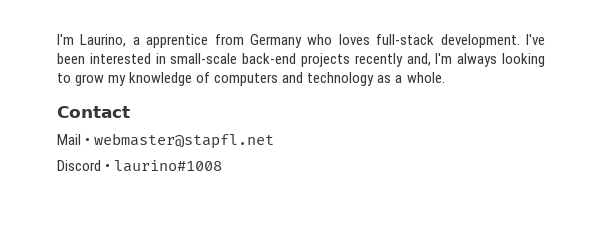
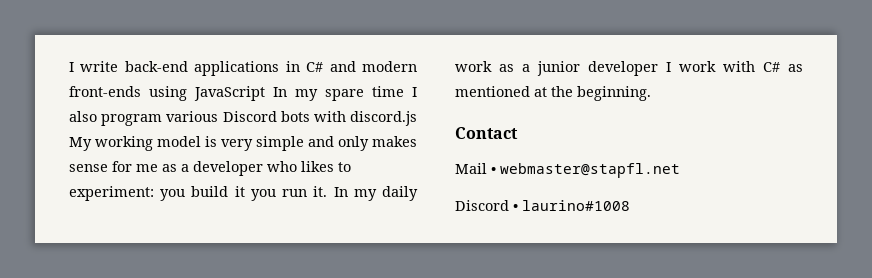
[57,34,545,48] [57,53,545,67] [57,72,445,86] I'm Laurino, a apprentice from Germany who loves full-stack development. I've been interested in small-scale back-end projects recently and, I'm always looking to grow my knowledge of computers and technology as a whole. -> [69,61,417,76] [69,86,417,101] [69,111,417,126] [69,136,417,151] [69,161,351,176] [69,186,419,201] [455,61,803,76] [455,86,651,101] I write back-end applications in C# and modern front-ends using JavaScript In my spare time I also program various Discord bots with discord.js My working model is very simple and only makes sense for me as a developer who likes to experiment: you build it you run it. In my daily work as a junior developer I work with C# as mentioned at the beginning.

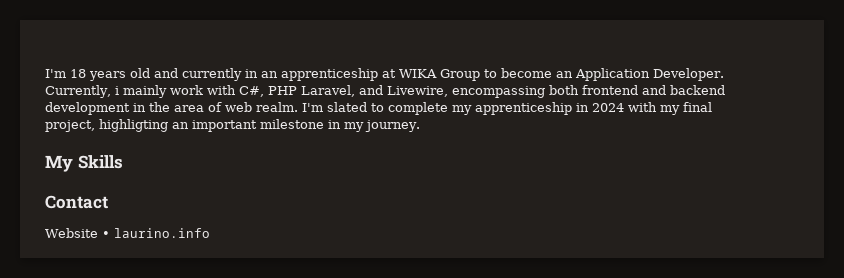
[69,61,417,76] [69,86,417,101] [69,111,417,126] [69,136,417,151] [69,161,351,176] [69,186,419,201] [455,61,803,76] [455,86,651,101] [455,127,518,139] [455,163,680,178] [455,200,630,211] I write back-end applications in C# and modern front-ends using JavaScript In my spare time I also program various Discord bots with discord.js My working model is very simple and only makes sense for me as a developer who likes to experiment: you build it you run it. In my daily work as a junior developer I work with C# as mentioned at the beginning. // Contact // Mail • webmaster@stapfl.net // Discord • laurino#1008 -> [45,68,724,81] [45,85,725,98] [45,102,712,115] [45,119,420,132] [45,155,123,172] [45,195,108,209] [45,228,210,238] I'm 18 years old and currently in an apprenticeship at WIKA Group to become an Application Developer. Currently, i mainly work with C#, PHP Laravel, and Livewire, encompassing both frontend and backend development in the area of web realm. I'm slated to complete my apprenticeship in 2024 with my final project, highligting an important milestone in my journey. // My Skills // Contact // Website • laurino.info

